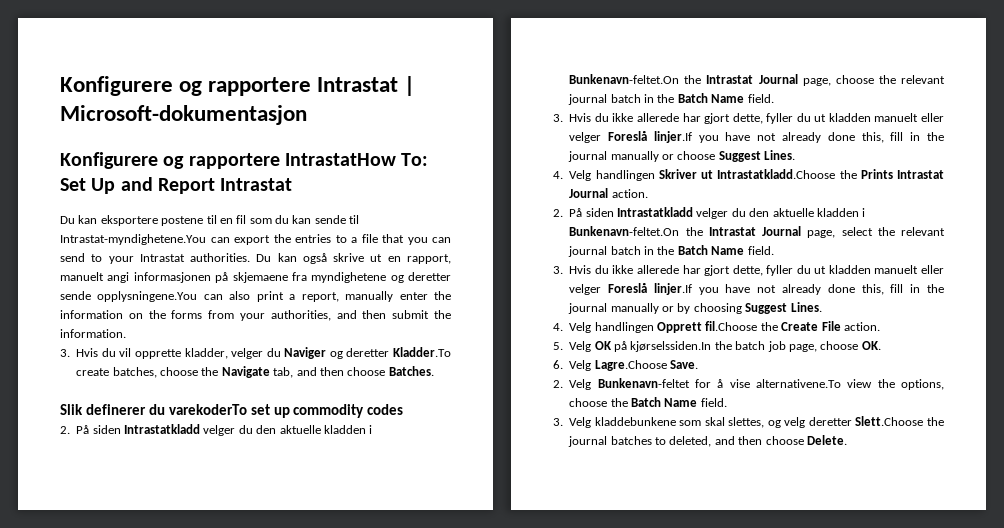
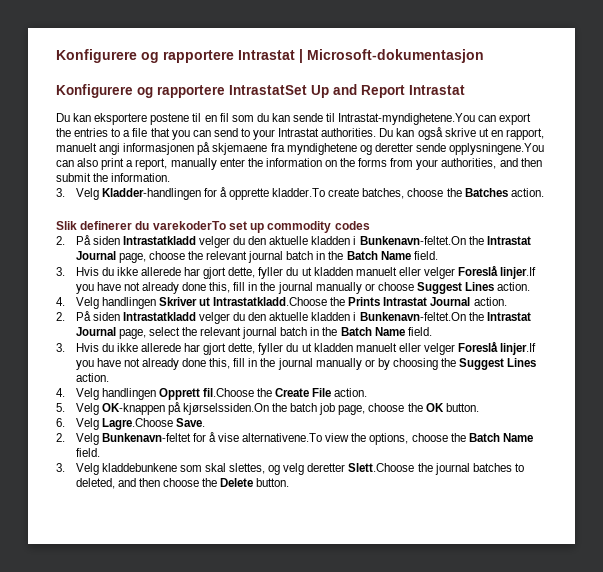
[284,153,429,166] [60,178,86,191] IntrastatHow To: Set -> [229,85,307,95] IntrastatSet
[76,347,451,359] [76,366,434,378] Hvis du vil opprette kladder, velger du Naviger og deretter Kladder.To create batches, choose the Navigate tab, and then choose Batches. -> [75,187,544,200] Velg Kladder-handlingen for å opprette kladder.To create batches, choose the Batches action.
[764,150,796,160] Lines. -> [465,282,531,291] Lines action.
[745,302,822,314] Suggest Lines. -> [441,358,537,370] [75,373,109,382] the Suggest Lines action.
[594,341,712,352] OK på kjørselssiden.In -> [101,402,269,415] OK-knappen på kjørselssiden.On
[861,341,881,350] OK. -> [407,403,479,412] the OK button.
[806,435,847,445] Delete. -> [202,478,290,487] the Delete button.

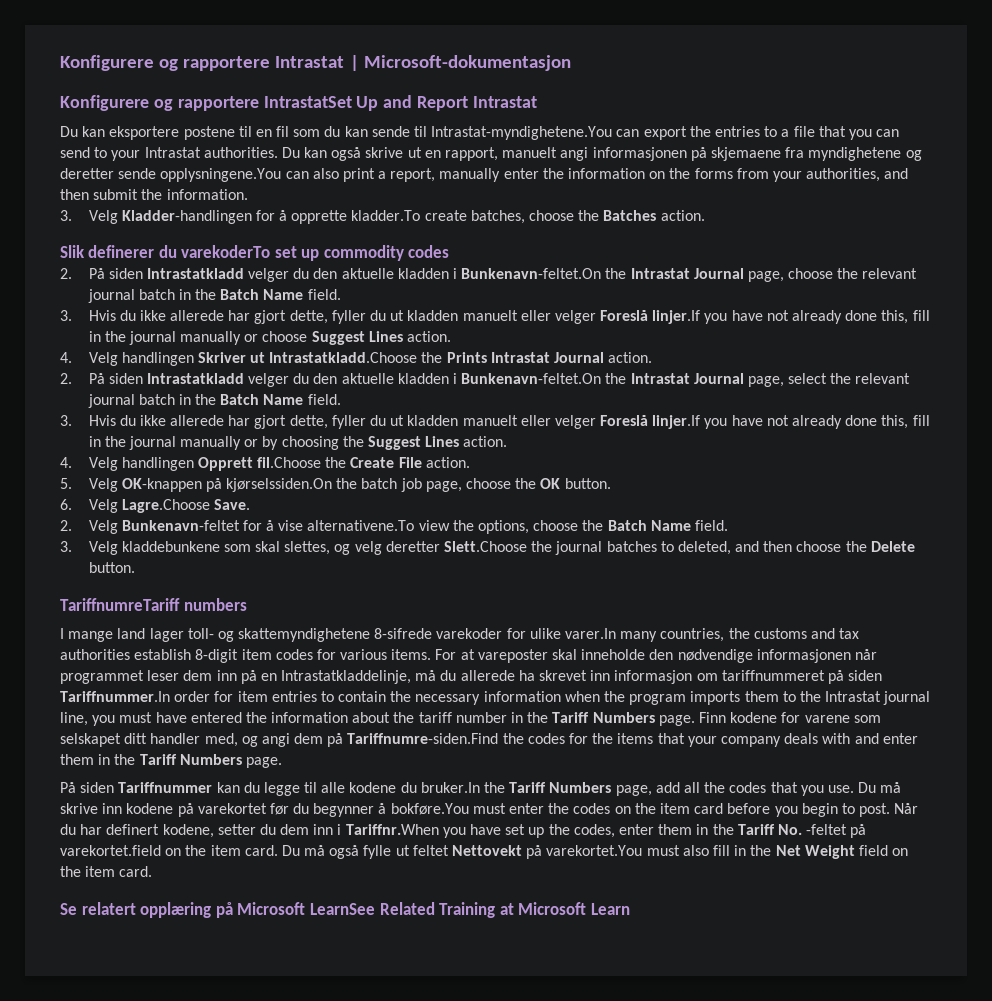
(290, 482) none -> [60,598,247,611] [60,628,860,642] [60,649,877,663] [60,670,883,684] [60,691,931,705] [60,712,881,726] [60,733,918,747] [60,754,282,768] [60,782,902,796] [60,803,919,817] [60,824,867,838] [60,845,909,859] [60,866,153,877] [60,902,630,918] // TariffnumreTariff numbers // I mange land lager toll- og skattemyndighetene 8-sifrede varekoder for ulike varer.In many countries, the customs and tax authorities establish 8-digit item codes for various items. For at vareposter skal inneholde den nødvendige informasjonen når programmet leser dem inn på en Intrastatkladdelinje, må du allerede ha skrevet inn informasjon om tariffnummeret på siden Tariffnummer.In order for item entries to contain the necessary information when the program imports them to the Intrastat journal line, you must have entered the information about the tariff number in the Tariff Numbers page. Finn kodene for varene som selskapet ditt handler med, og angi dem på Tariffnumre-siden.Find the codes for the items that your company deals with and enter them in the Tariff Numbers page. // På siden Tariffnummer kan du legge til alle kodene du bruker.In the Tariff Numbers page, add all the codes that you use. Du må skrive inn kodene på varekortet før du begynner å bokføre.You must enter the codes on the item card before you begin to post. Når du har definert kodene, setter du dem inn i Tariffnr.When you have set up the codes, enter them in the Tariff No. -feltet på varekortet.field on the item card. Du må også fylle ut feltet Nettovekt på varekortet.You must also fill in the Net Weight field on the item card. // Se relatert opplæring på Microsoft LearnSee Related Training at Microsoft Learn

